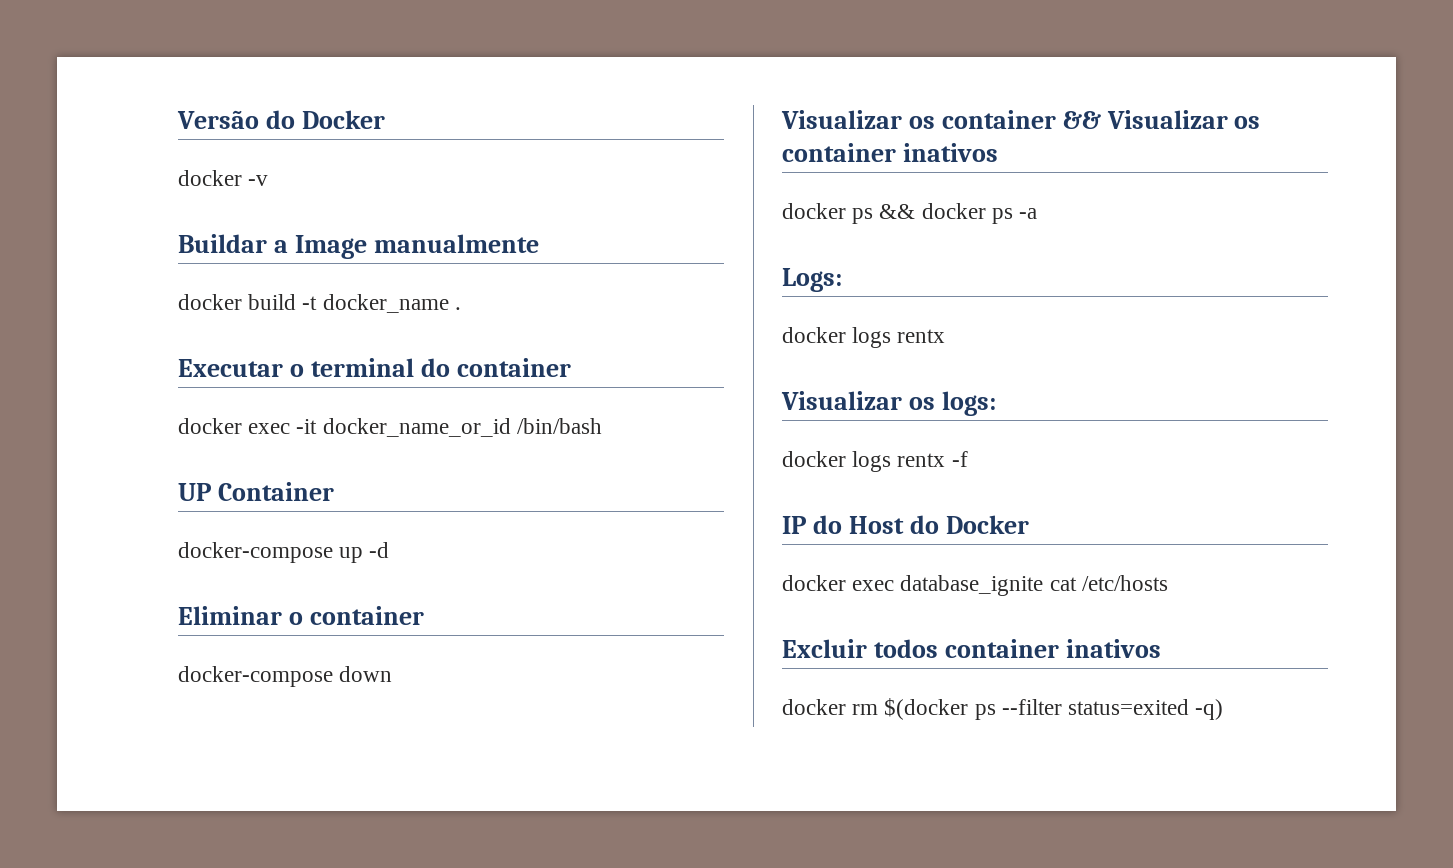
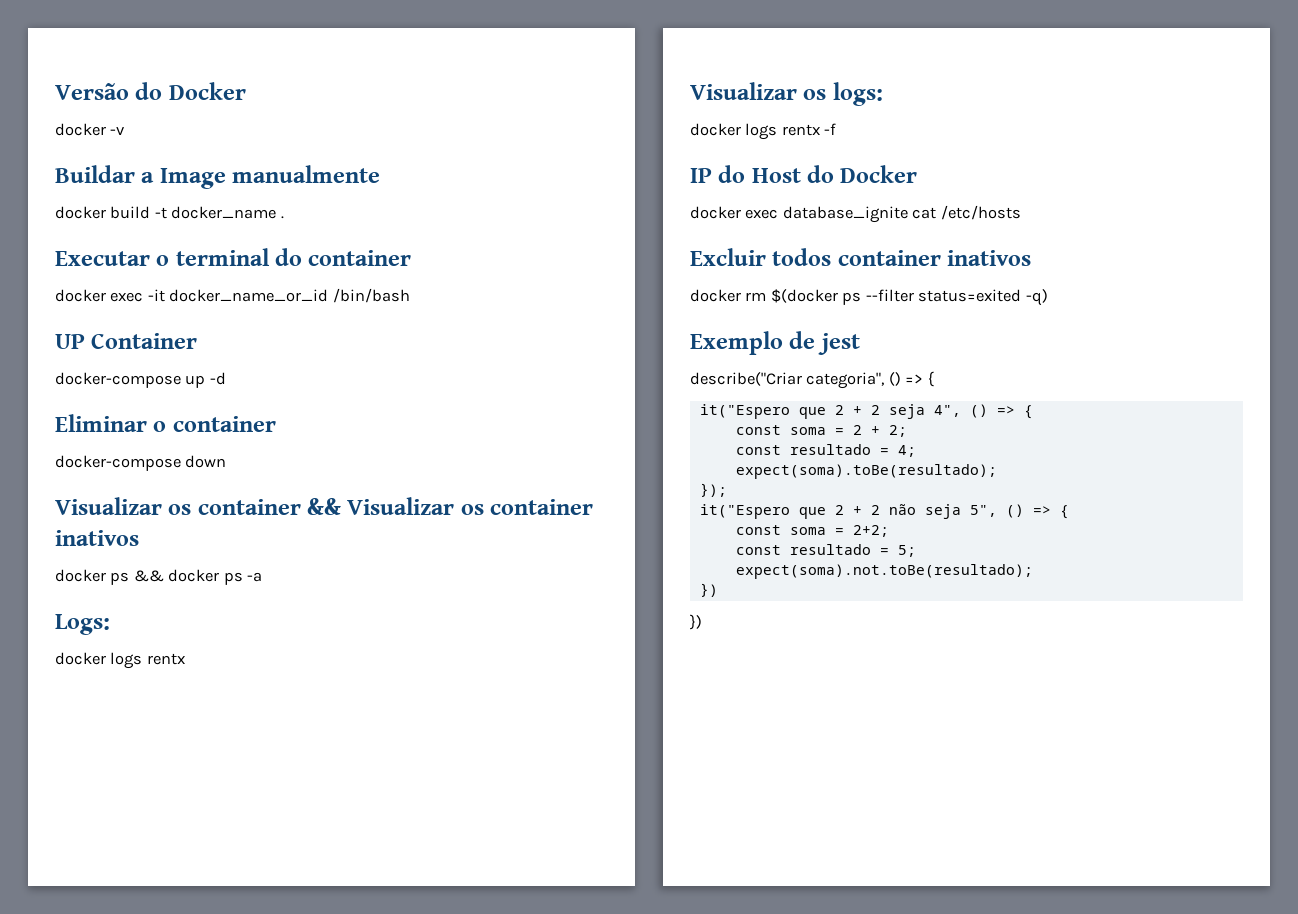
(1224, 709) none -> [690,331,860,355] [690,371,934,389] [699,404,1033,419] [735,425,907,437] [735,444,916,457] [735,464,997,479] [699,483,727,497] [699,504,1069,519] [735,525,889,537] [735,544,916,557] [735,564,1033,579] [699,583,718,597] [690,614,702,630] // Exemplo de jest // describe("Criar categoria", () => { // it("Espero que 2 + 2 seja 4", () => { // const soma = 2 + 2; // const resultado = 4; // expect(soma).toBe(resultado); // }); // it("Espero que 2 + 2 não seja 5", () => { // const soma = 2+2; // const resultado = 5; // expect(soma).not.toBe(resultado); // }) // })

